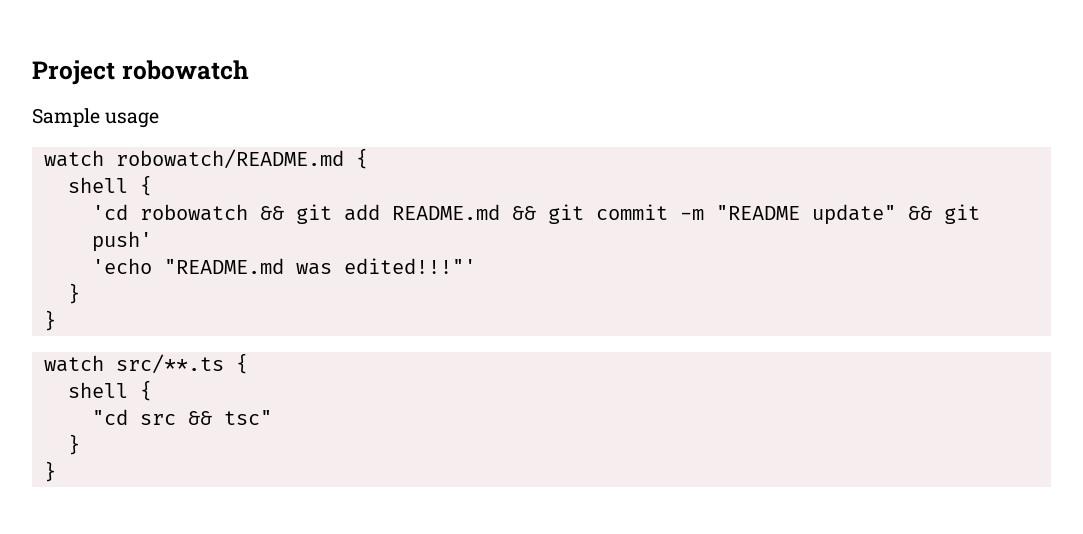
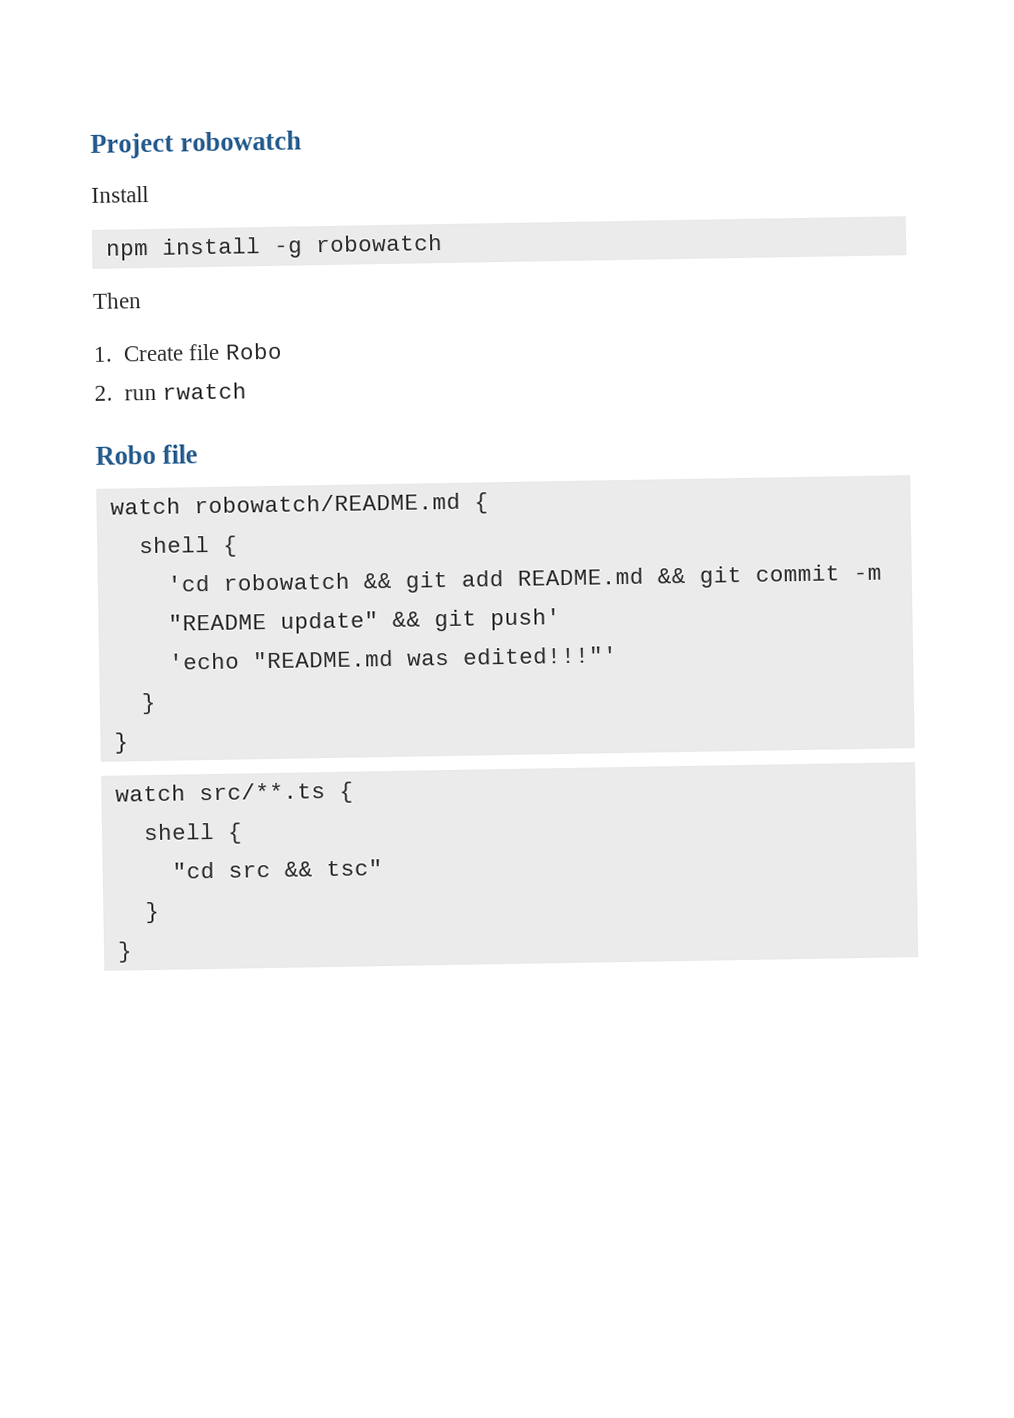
[32,108,160,128] Sample usage -> [91,186,149,203] [105,234,443,261] [92,292,142,309] [93,342,283,362] [94,382,248,401] [95,444,199,465] Install // npm install -g robowatch // Then // 1. Create file Robo // 2. run rwatch // Robo file

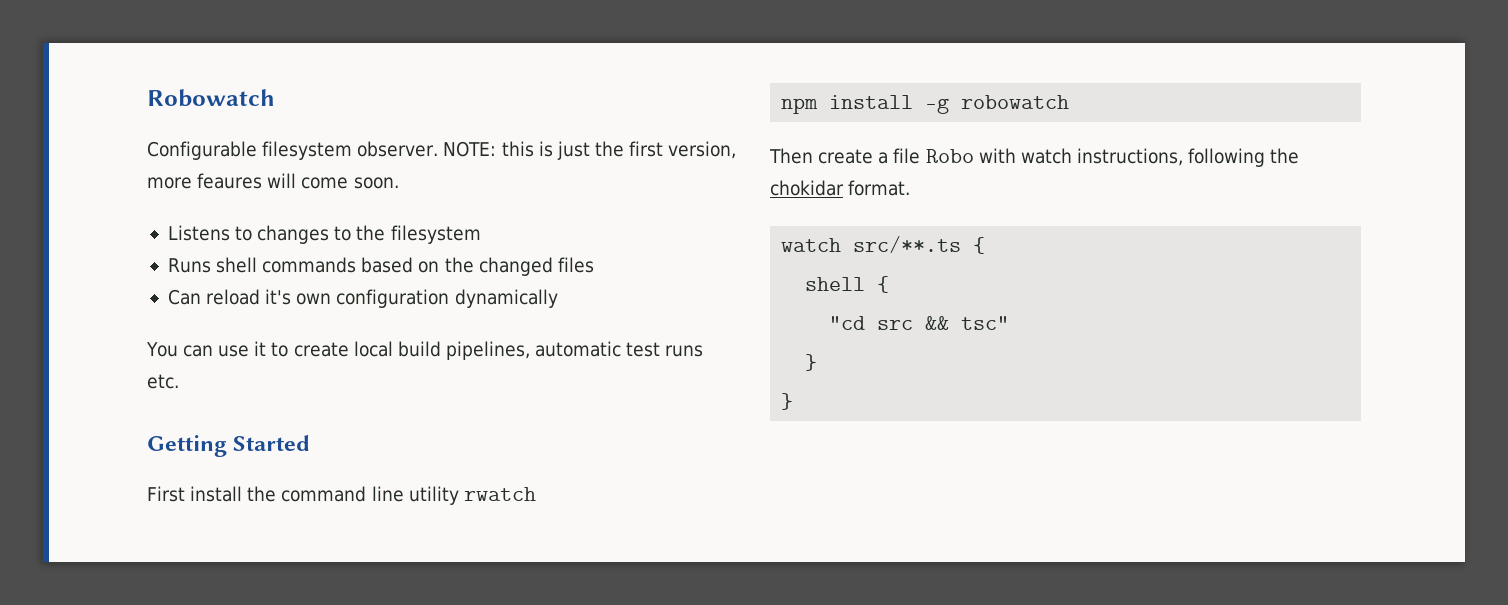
[90,130,303,159] [91,186,149,203] Project robowatch // Install -> [147,89,275,107] [147,141,737,160] [147,173,399,189] [167,225,481,244] [167,257,594,276] [167,289,558,308] [146,341,704,360] [147,374,179,389] [147,435,311,457] [147,486,536,505] Robowatch // Configurable filesystem observer. NOTE: this is just the first version, more feaures will come soon. // Listens to changes to the filesystem // Runs shell commands based on the changed files // Can reload it's own configuration dynamically // You can use it to create local build pipelines, automatic test runs etc. // Getting Started // First install the command line utility rwatch
[93,345,185,362] // 1. Create -> [818,149,889,164] create a
[94,382,248,401] [95,444,199,465] [109,492,489,515] [138,535,238,557] [166,564,882,593] [167,608,561,634] [168,646,618,670] [140,692,157,715] [113,732,129,754] // 2. run rwatch // Robo file // watch robowatch/README.md { // shell { // 'cd robowatch && git add README.md && git commit -m "README update" && git push' // 'echo "README.md was edited!!!"' // } // } -> [978,148,1300,167] [770,180,911,196] with watch instructions, following the chokidar format.

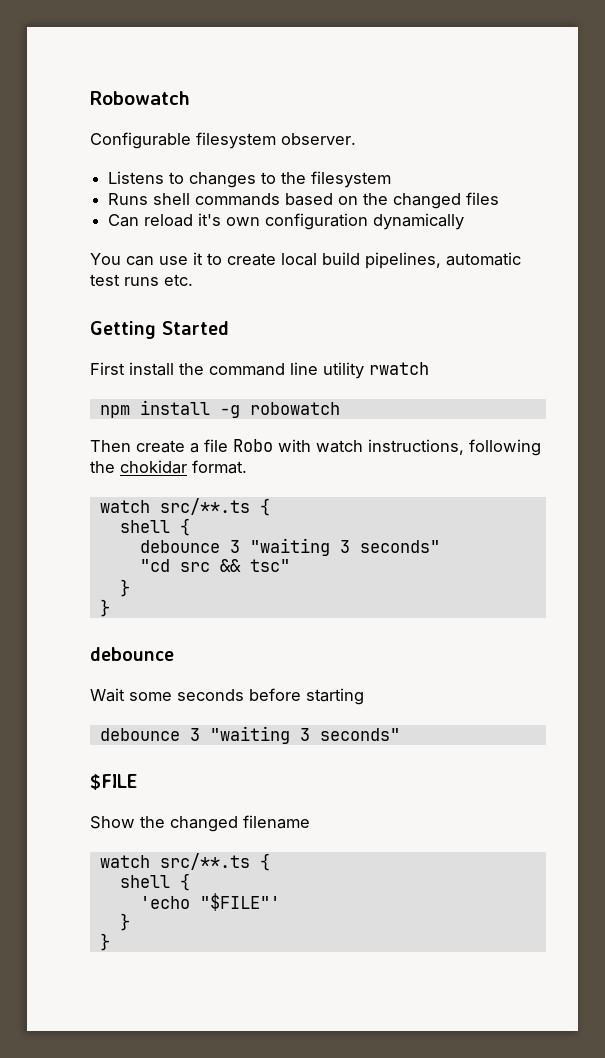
[443,141,737,160] [147,173,399,189] NOTE: this is just the first version, more feaures will come soon. -> (356, 139) none
(890, 284) none -> [139,538,440,556] // debounce 3 "waiting 3 seconds"
(794, 401) none -> [90,647,174,661] [90,688,364,705] [99,726,400,744] [90,774,138,790] [90,815,310,832] [99,853,270,871] [119,873,190,891] [139,893,280,911] [119,913,130,931] [99,933,110,951] // debounce // Wait some seconds before starting // debounce 3 "waiting 3 seconds" // $FILE // Show the changed filename // watch src/**.ts { // shell { // 'echo "$FILE"' // } // }

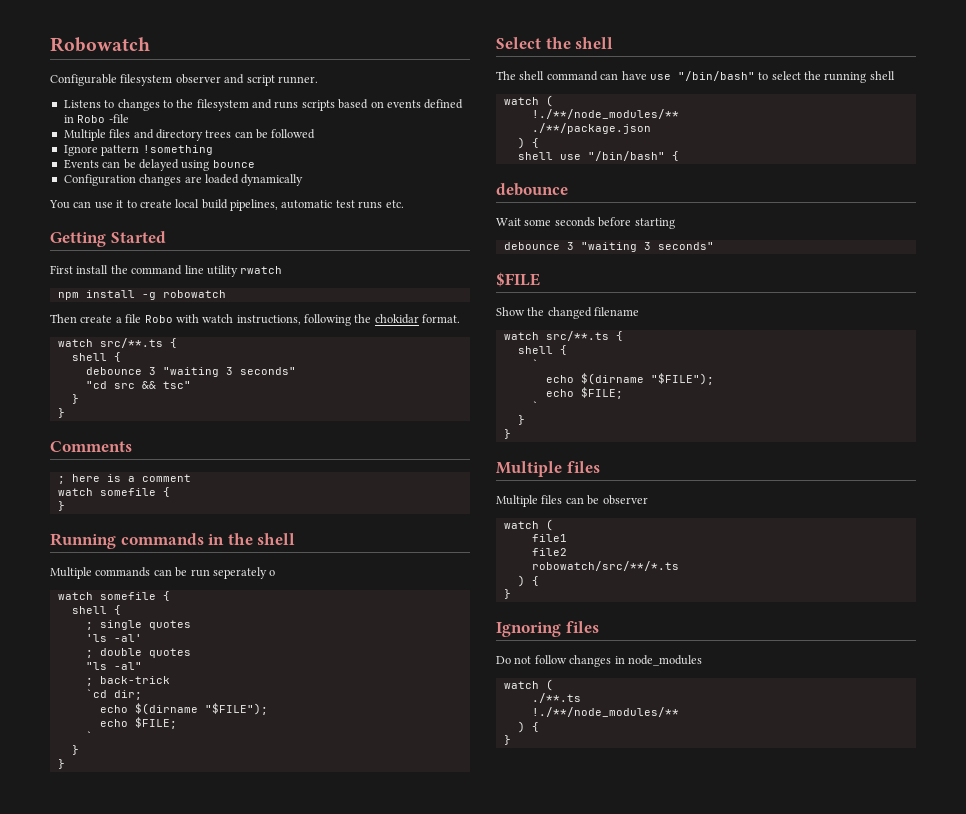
[281,133,356,145] observer. -> [175,74,318,86] observer and script runner.
[108,192,500,209] [108,213,369,230] // Runs shell commands based on the changed files // Can reload it's own configuration -> [252,99,464,111] [63,114,129,123] [63,129,316,141] [63,145,213,156] [63,159,255,171] [63,174,239,186] and runs scripts based on events defined in Robo -file // Multiple files and directory trees can be followed // Ignore pattern !something // Events can be delayed using bounce // Configuration changes are loaded
(110, 608) none -> [50,441,132,452] [57,474,191,484] [57,487,170,497] [57,501,65,511] [50,533,296,549] [50,567,276,579] [57,591,170,601] [71,605,121,615] [85,620,191,630] [85,634,142,642] [85,648,191,658] [85,662,142,670] [85,676,170,686] [85,689,142,700] [99,703,268,715] [99,717,177,729] [85,731,93,740] [71,745,79,755] [57,759,65,769] [496,37,614,49] [496,71,895,83] [503,95,553,107] [531,109,679,119] [531,123,651,134] [517,137,539,149] [517,151,679,161] // Comments // ; here is a comment // watch somefile { // } // Running commands in the shell // Multiple commands can be run seperately o // watch somefile { // shell { // ; single quotes // 'ls -al' // ; double quotes // "ls -al" // ; back-trick // `cd dir; // echo $(dirname "$FILE"); // echo $FILE; // ` // } // } // Select the shell // The shell command can have use "/bin/bash" to select the running shell // watch ( // !./**/node_modules/** // ./**/package.json // ) { // shell use "/bin/bash" {
[139,893,280,911] [119,913,130,931] 'echo "$FILE"' // } -> [531,359,539,368] [545,373,714,385] [545,387,623,399] [531,401,539,410] [517,415,525,425] [503,429,511,439] [496,461,600,477] [496,495,648,507] [503,519,553,531] [531,534,567,542] [531,548,567,556] [531,561,679,571] [517,575,539,587] [503,589,511,599] [496,621,599,637] [496,655,702,667] [503,679,553,691] [531,693,581,703] [531,707,679,717] [517,721,539,733] ` // echo $(dirname "$FILE"); // echo $FILE; // ` // } // } // Multiple files // Multiple files can be observer // watch ( // file1 // file2 // robowatch/src/**/*.ts // ) { // } // Ignoring files // Do not follow changes in node_modules // watch ( // ./**.ts // !./**/node_modules/** // ) {

